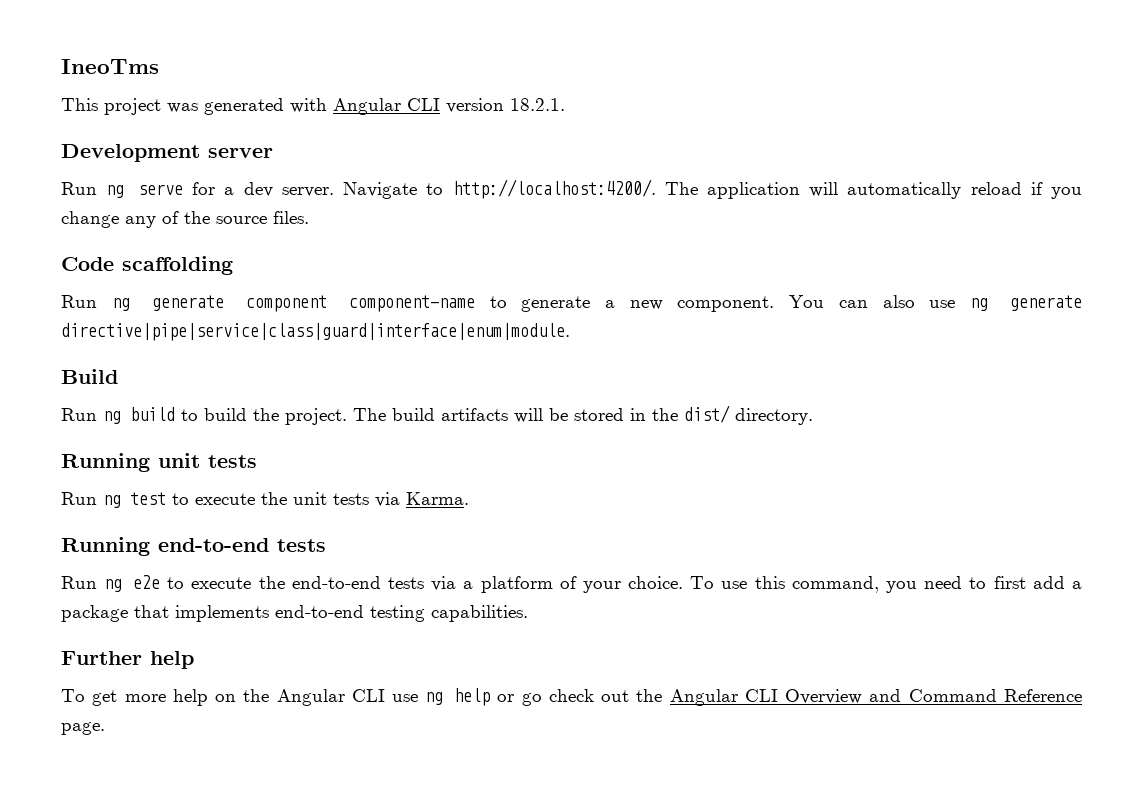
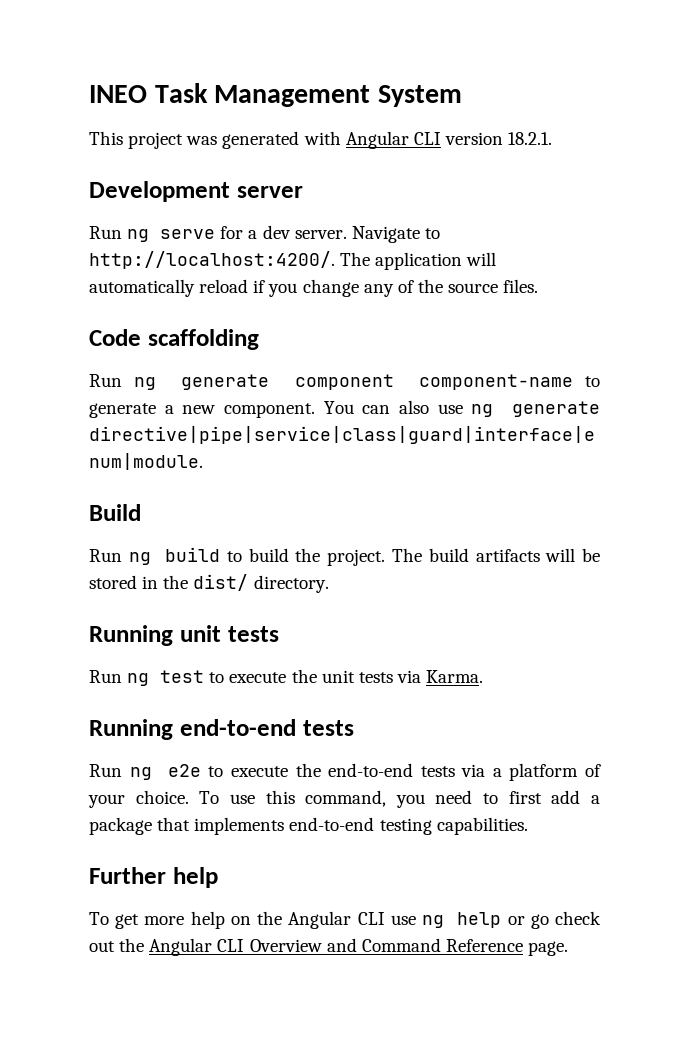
[61,59,159,74] IneoTms -> [89,83,462,107] INEO Task Management System

